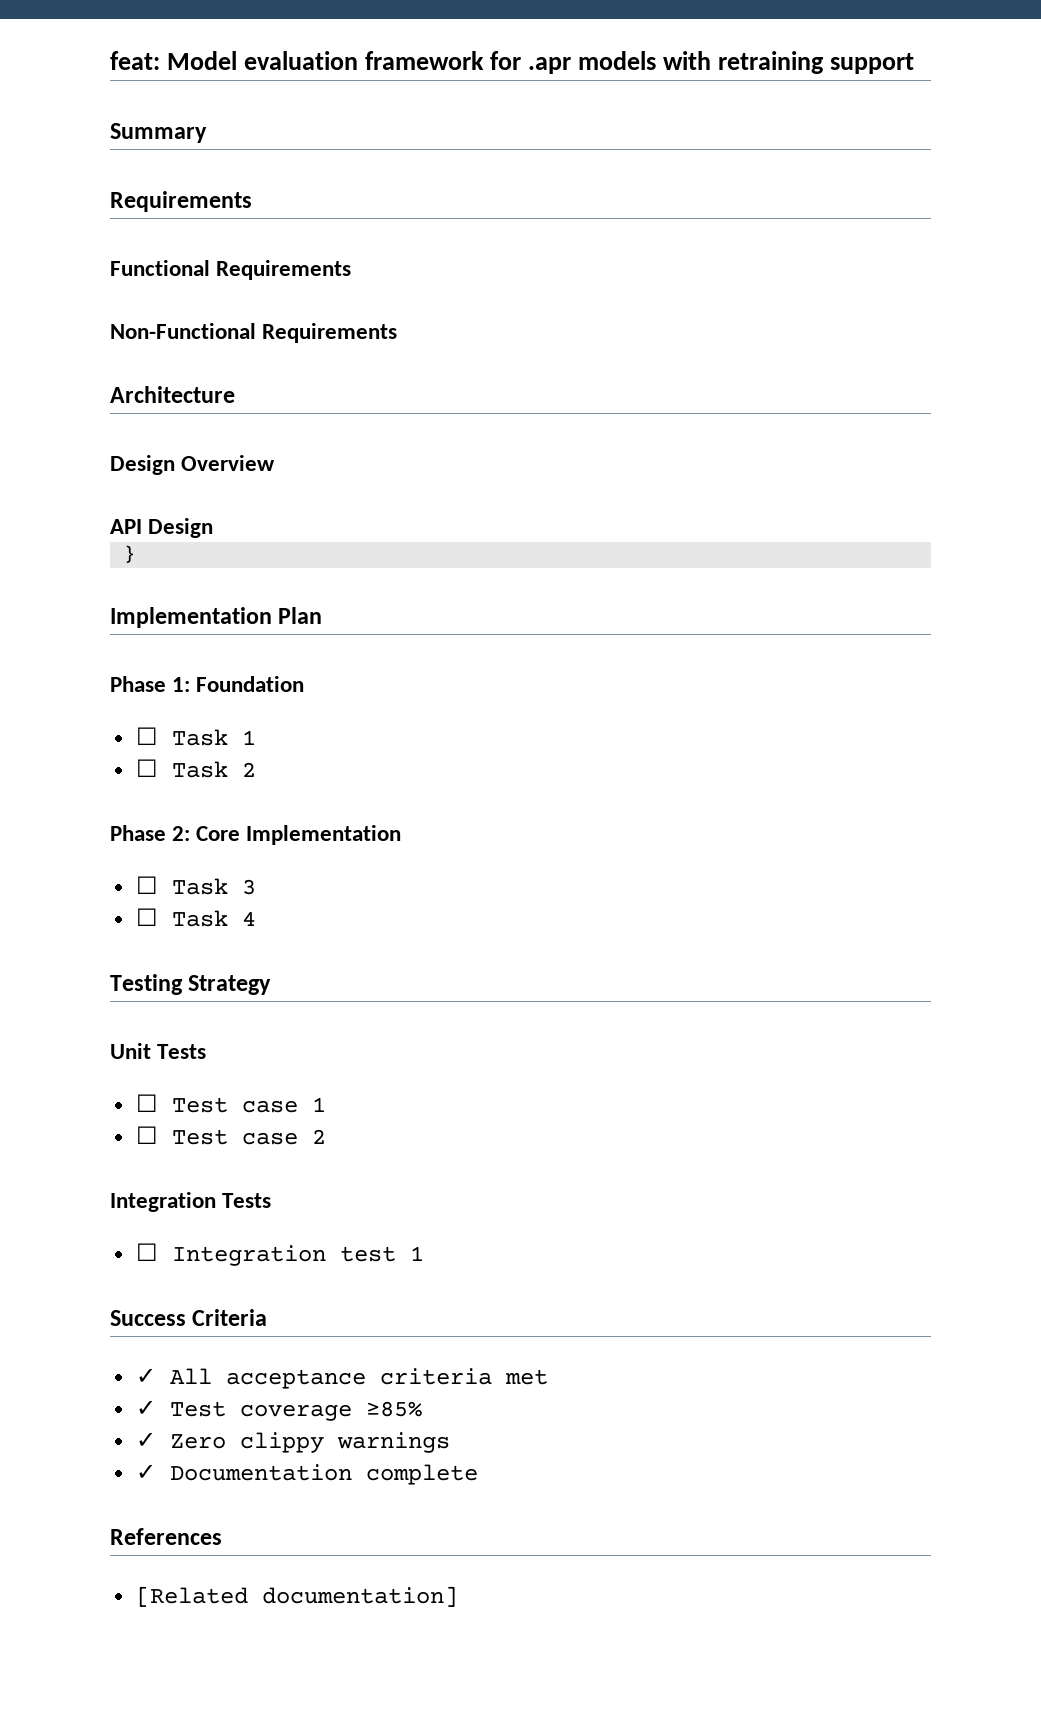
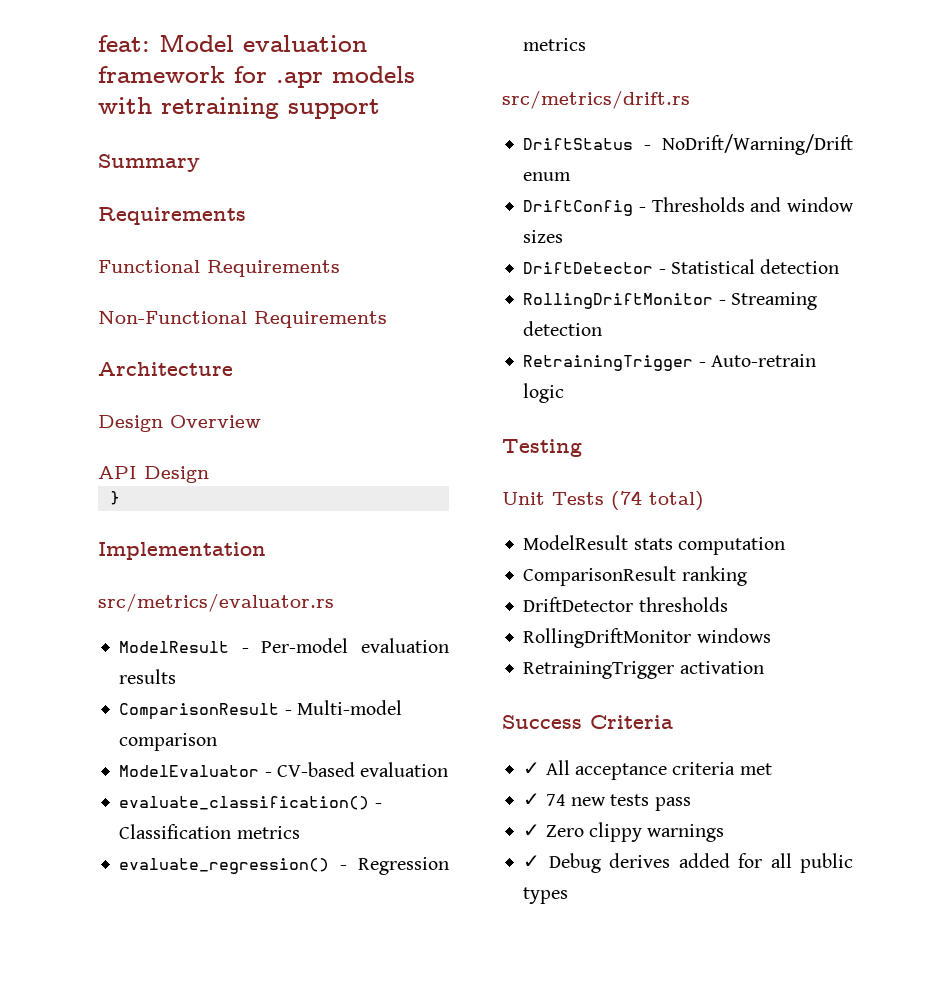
[278,607,323,624] [110,676,305,692] [136,727,257,746] [136,759,257,778] [110,825,402,845] [136,876,257,895] [136,908,257,927] Plan // Phase 1: Foundation // ☐ Task 1 // ☐ Task 2 // Phase 2: Core Implementation // ☐ Task 3 // ☐ Task 4 -> [98,593,334,612] [119,638,449,653] [119,669,177,684] [119,700,402,720] [119,733,218,751] [119,762,449,777] [119,796,382,810] [119,824,300,839] [119,857,450,875] [523,38,587,51] [502,90,690,109] [523,134,853,155] [523,172,572,181] [523,197,854,216] [523,230,564,243] [523,259,840,274] [523,292,817,310] [523,321,603,336] [523,354,816,371] [523,383,565,403] // src/metrics/evaluator.rs // ModelResult - Per-model evaluation results // ComparisonResult - Multi-model comparison // ModelEvaluator - CV-based evaluation // evaluate_classification() - Classification metrics // evaluate_regression() - Regression metrics // src/metrics/drift.rs // DriftStatus - NoDrift/Warning/Drift enum // DriftConfig - Thresholds and window sizes // DriftDetector - Statistical detection // RollingDriftMonitor - Streaming detection // RetrainingTrigger - Auto-retrain logic
[188,975,272,995] Strategy -> (582, 448) none
[136,1094,327,1113] [136,1126,327,1145] [110,1192,272,1212] [136,1243,425,1266] // ☐ Test case 1 // ☐ Test case 2 // Integration Tests // ☐ Integration test 1 -> [611,490,704,511] [523,535,785,555] [523,566,747,586] [523,597,728,612] [523,628,771,648] [523,661,764,679] (74 total) // ModelResult stats computation // ComparisonResult ranking // DriftDetector thresholds // RollingDriftMonitor windows // RetrainingTrigger activation
[170,1401,423,1421] Test coverage ≥85% -> [545,794,691,811] 74 new tests pass
[170,1464,479,1485] [110,1528,222,1545] [136,1586,459,1607] Documentation complete // References // [Related documentation] -> [548,853,853,873] [523,887,569,904] Debug derives added for all public types

